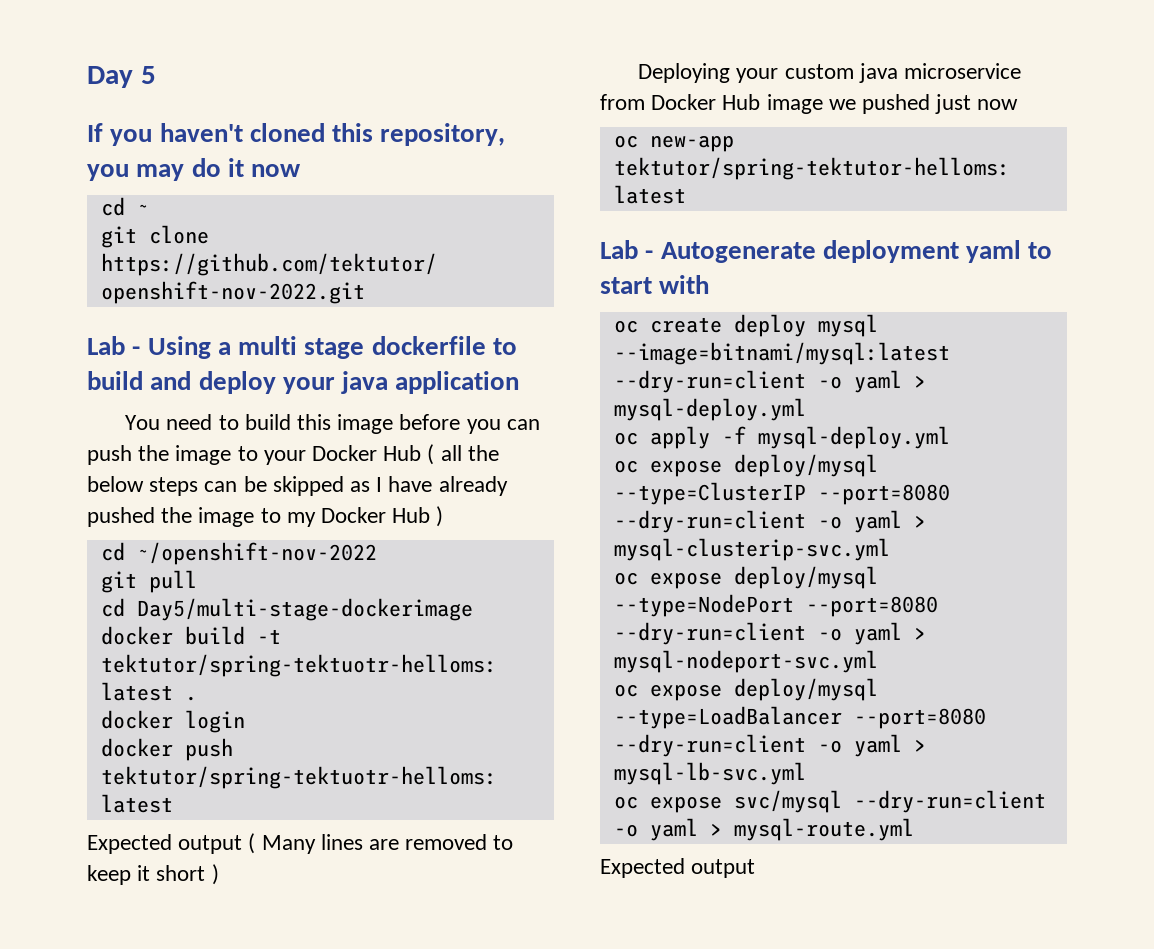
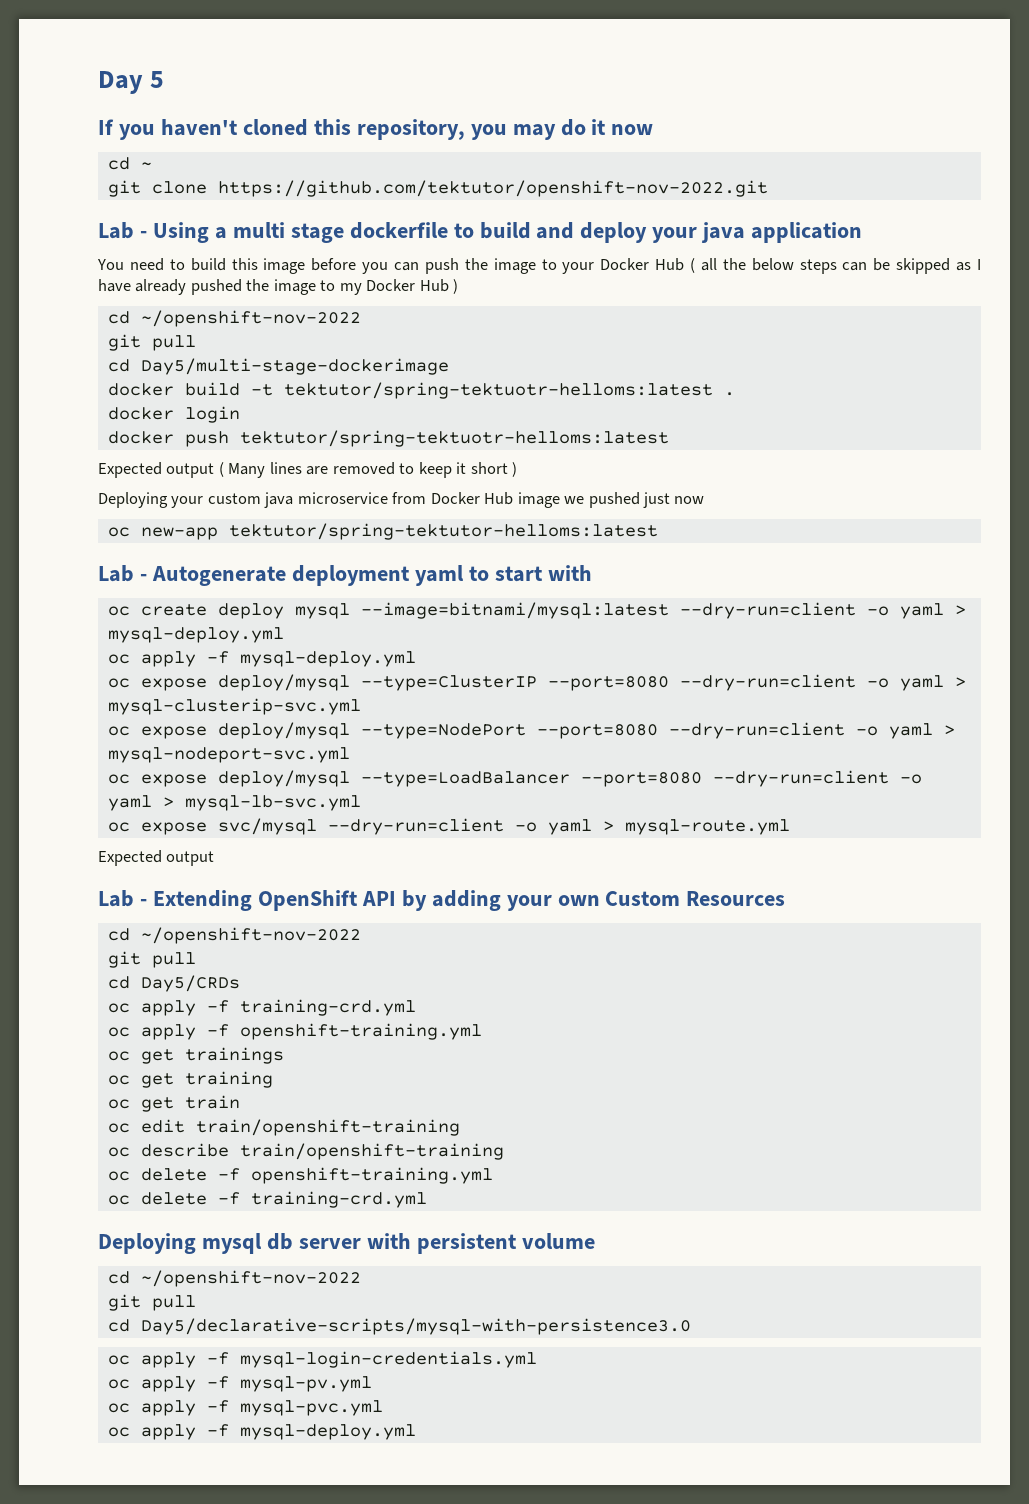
(756, 868) none -> [98,890,786,911] [107,927,361,944] [107,951,196,968] [107,975,240,992] [107,999,416,1016] [107,1023,482,1040] [107,1047,284,1064] [107,1071,273,1088] [107,1095,240,1112] [107,1119,460,1136] [107,1143,504,1160] [107,1167,493,1184] [107,1191,427,1208] [98,1233,595,1254] [107,1270,361,1287] [107,1294,196,1311] [107,1318,691,1335] [107,1351,537,1368] [107,1376,372,1392] [107,1400,383,1416] [107,1424,416,1440] // Lab - Extending OpenShift API by adding your own Custom Resources // cd ~/openshift-nov-2022 // git pull // cd Day5/CRDs // oc apply -f training-crd.yml // oc apply -f openshift-training.yml // oc get trainings // oc get training // oc get train // oc edit train/openshift-training // oc describe train/openshift-training // oc delete -f openshift-training.yml // oc delete -f training-crd.yml // Deploying mysql db server with persistent volume // cd ~/openshift-nov-2022 // git pull // cd Day5/declarative-scripts/mysql-with-persistence3.0 // oc apply -f mysql-login-credentials.yml // oc apply -f mysql-pv.yml // oc apply -f mysql-pvc.yml // oc apply -f mysql-deploy.yml

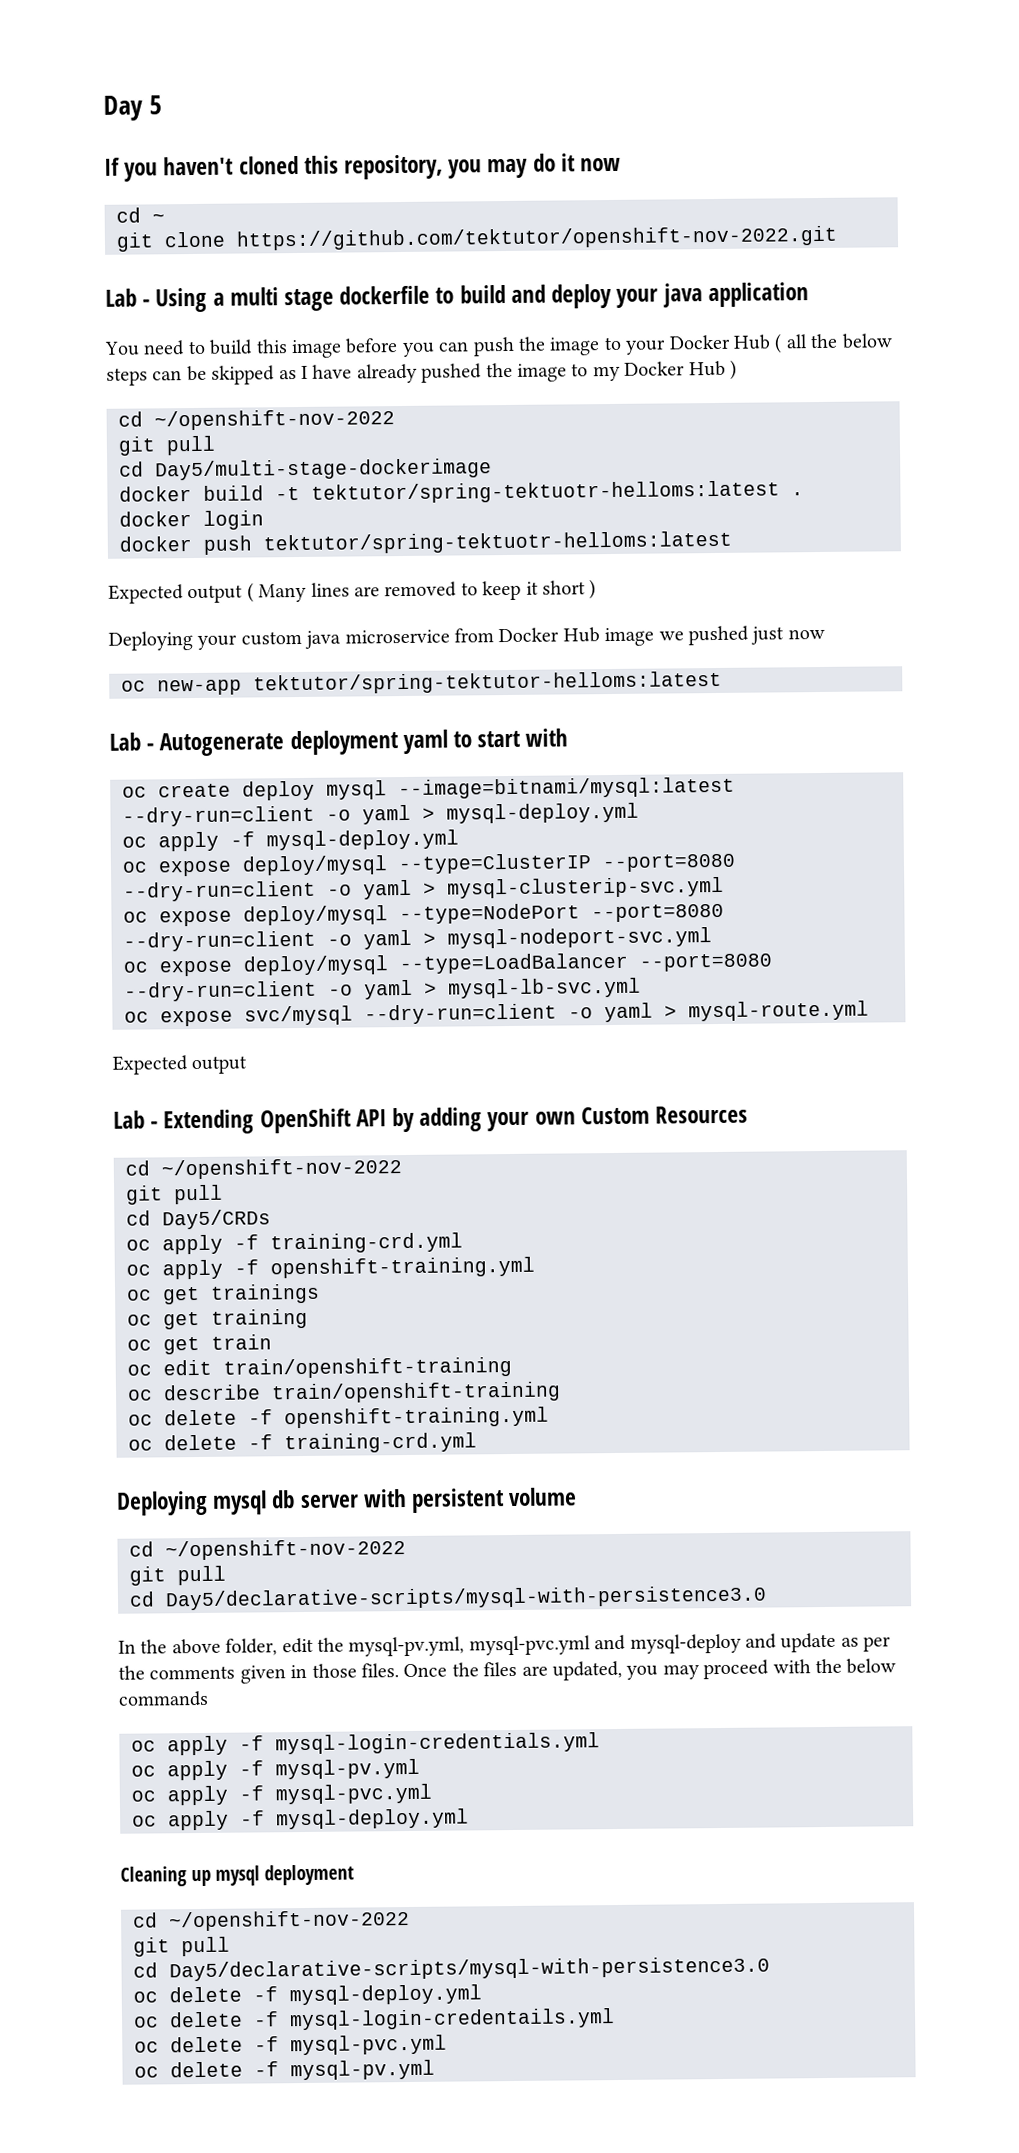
(691, 1326) none -> [118,1632,892,1657] [118,1658,897,1684] [118,1690,209,1707] // In the above folder, edit the mysql-pv.yml, mysql-pvc.yml and mysql-deploy and update as per the comments given in those files. Once the files are updated, you may proceed with the below commands
(416, 1432) none -> [120,1864,354,1887] [133,1910,410,1932] [133,1936,230,1957] [133,1956,770,1982] [133,1984,482,2006] [134,2008,615,2031] [134,2034,447,2056] [134,2059,435,2081] // Cleaning up mysql deployment // cd ~/openshift-nov-2022 // git pull // cd Day5/declarative-scripts/mysql-with-persistence3.0 // oc delete -f mysql-deploy.yml // oc delete -f mysql-login-credentails.yml // oc delete -f mysql-pvc.yml // oc delete -f mysql-pv.yml

